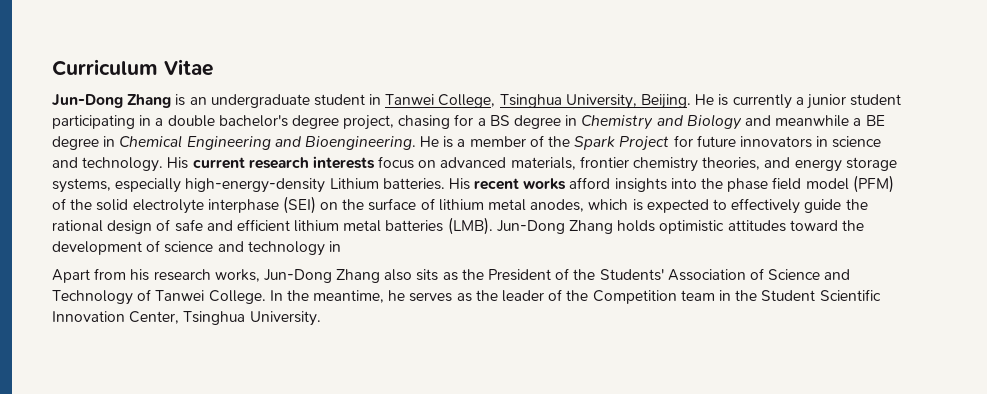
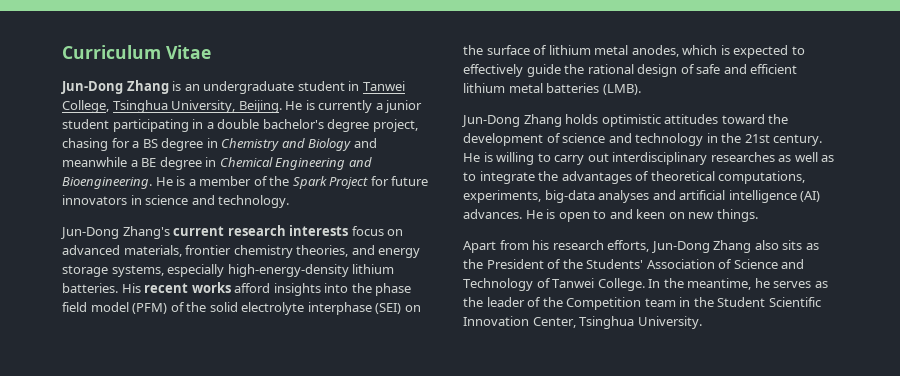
[167,157,189,169] His -> [60,226,170,239] // Jun-Dong Zhang's
[329,178,379,189] Lithium -> [352,264,395,274] lithium
(493, 226) none -> (641, 89) //
(341, 246) none -> [721,133,823,146] [463,152,835,165] [463,171,806,184] [463,190,821,203] [463,209,758,222] the 21st century. He is willing to carry out interdisciplinary researches as well as to integrate the advantages of theoretical computations, experiments, big-data analyses and artificial intelligence (AI) advances. He is open to and keen on new things.
[214,269,260,282] works, -> [607,240,650,252] efforts,

